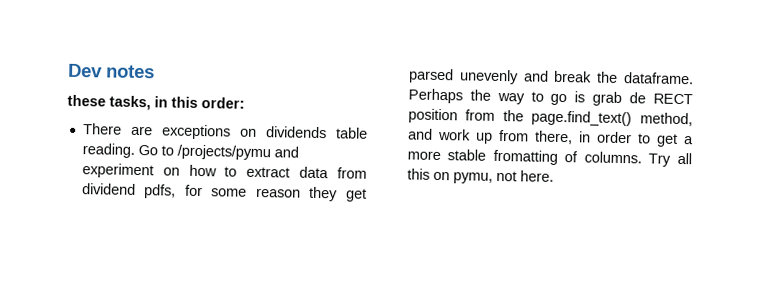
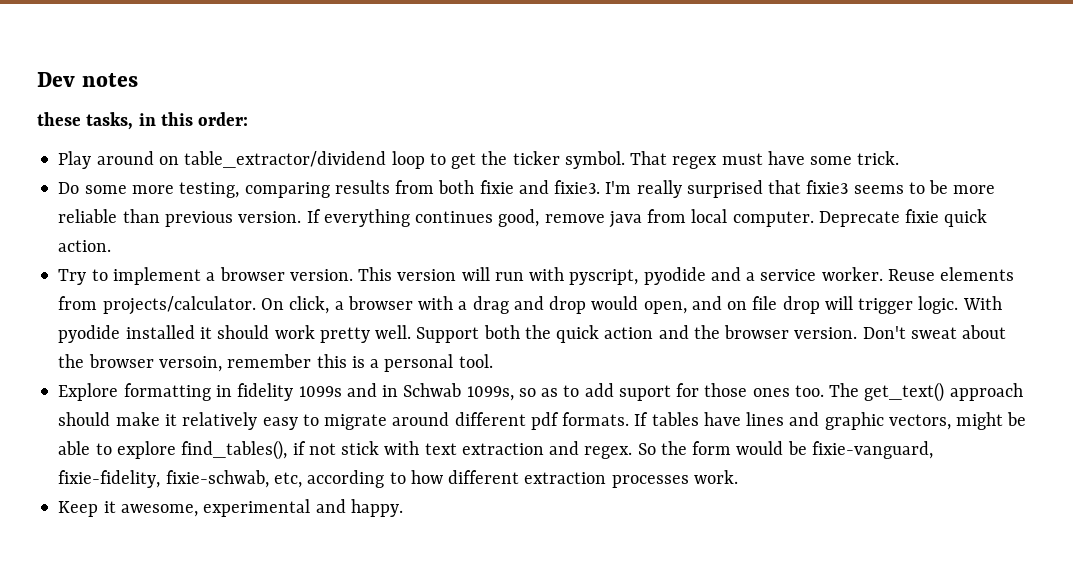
[82,123,368,140] [81,143,299,161] [81,163,367,179] [81,183,367,202] [407,68,694,85] [407,88,693,107] [407,108,693,127] [407,128,694,147] [406,149,692,167] [406,168,554,184] There are exceptions on dividends table reading. Go to /projects/pymu and experiment on how to extract data from dividend pdfs, for some reason they get parsed unevenly and break the dataframe. Perhaps the way to go is grab de RECT position from the page.find_text() method, and work up from there, in order to get a more stable fromatting of columns. Try all this on pymu, not here. -> [58,151,900,169] [58,180,996,198] [58,209,988,228] [58,240,112,252] [58,267,1015,285] [58,296,1002,315] [58,325,1007,343] [58,354,493,372] [58,382,1023,402] [58,412,1027,430] [58,440,933,460] [58,470,738,488] [58,499,403,517] Play around on table_extractor/dividend loop to get the ticker symbol. That regex must have some trick. // Do some more testing, comparing results from both fixie and fixie3. I'm really surprised that fixie3 seems to be more reliable than previous version. If everything continues good, remove java from local computer. Deprecate fixie quick action. // Try to implement a browser version. This version will run with pyscript, pyodide and a service worker. Reuse elements from projects/calculator. On click, a browser with a drag and drop would open, and on file drop will trigger logic. With pyodide installed it should work pretty well. Support both the quick action and the browser version. Don't sweat about the browser versoin, remember this is a personal tool. // Explore formatting in fidelity 1099s and in Schwab 1099s, so as to add suport for those ones too. The get_text() approach should make it relatively easy to migrate around different pdf formats. If tables have lines and graphic vectors, might be able to explore find_tables(), if not stick with text extraction and regex. So the form would be fixie-vanguard, fixie-fidelity, fixie-schwab, etc, according to how different extraction processes work. // Keep it awesome, experimental and happy.

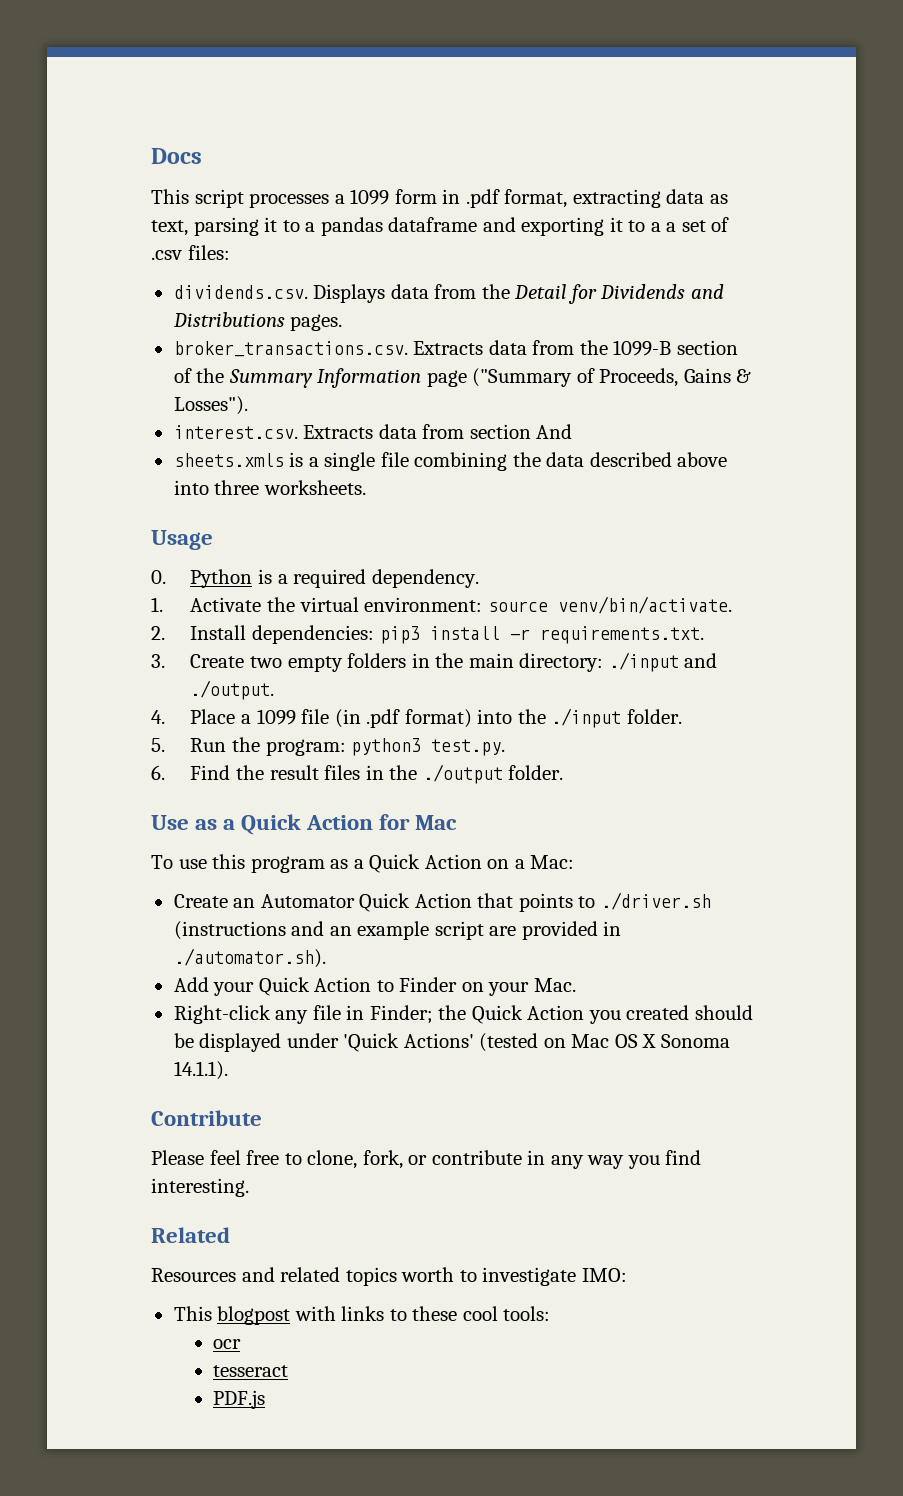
[37,72,138,87] [37,112,249,130] [58,151,900,169] [58,180,996,198] [58,209,988,228] [58,240,112,252] [58,267,1015,285] [58,296,1002,315] [58,325,1007,343] [58,354,493,372] [58,382,1023,402] [58,412,1027,430] [58,440,933,460] [58,470,738,488] [58,499,403,517] Dev notes // these tasks, in this order: // Play around on table_extractor/dividend loop to get the ticker symbol. That regex must have some trick. // Do some more testing, comparing results from both fixie and fixie3. I'm really surprised that fixie3 seems to be more reliable than previous version. If everything continues good, remove java from local computer. Deprecate fixie quick action. // Try to implement a browser version. This version will run with pyscript, pyodide and a service worker. Reuse elements from projects/calculator. On click, a browser with a drag and drop would open, and on file drop will trigger logic. With pyodide installed it should work pretty well. Support both the quick action and the browser version. Don't sweat about the browser versoin, remember this is a personal tool. // Explore formatting in fidelity 1099s and in Schwab 1099s, so as to add suport for those ones too. The get_text() approach should make it relatively easy to migrate around different pdf formats. If tables have lines and graphic vectors, might be able to explore find_tables(), if not stick with text extraction and regex. So the form would be fixie-vanguard, fixie-fidelity, fixie-schwab, etc, according to how different extraction processes work. // Keep it awesome, experimental and happy. -> [151,148,202,164] [151,189,728,208] [151,217,730,236] [151,245,230,260] [173,284,724,304] [172,312,343,331] [173,340,738,357] [173,368,752,388] [173,396,248,415] [173,424,573,439] [173,452,728,471] [173,480,366,495] [151,530,213,550] [151,569,479,588] [151,596,732,614] [151,625,704,644] [151,652,718,672] [190,680,275,700] [151,708,682,728] [151,737,506,756] [151,764,564,784] [151,814,458,835] [151,854,575,873] [173,892,711,912] [173,921,622,940] [173,948,326,968] [173,977,576,996] [173,1005,753,1024] [173,1033,730,1052] [173,1061,228,1080] [151,1110,262,1126] [151,1150,702,1169] [151,1178,249,1197] [151,1227,230,1243] [151,1267,627,1286] [173,1306,551,1325] [213,1339,242,1349] [213,1365,289,1377] [213,1390,266,1409] Docs // This script processes a 1099 form in .pdf format, extracting data as text, parsing it to a pandas dataframe and exporting it to a a set of .csv files: // dividends.csv. Displays data from the Detail for Dividends and Distributions pages. // broker_transactions.csv. Extracts data from the 1099-B section of the Summary Information page ("Summary of Proceeds, Gains & Losses"). // interest.csv. Extracts data from section And // sheets.xmls is a single file combining the data described above into three worksheets. // Usage // 0. Python is a required dependency. // 1. Activate the virtual environment: source venv/bin/activate. // 2. Install dependencies: pip3 install -r requirements.txt. // 3. Create two empty folders in the main directory: ./input and ./output. // 4. Place a 1099 file (in .pdf format) into the ./input folder. // 5. Run the program: python3 test.py. // 6. Find the result files in the ./output folder. // Use as a Quick Action for Mac // To use this program as a Quick Action on a Mac: // Create an Automator Quick Action that points to ./driver.sh (instructions and an example script are provided in ./automator.sh). // Add your Quick Action to Finder on your Mac. // Right-click any file in Finder; the Quick Action you created should be displayed under 'Quick Actions' (tested on Mac OS X Sonoma 14.1.1). // Contribute // Please feel free to clone, fork, or contribute in any way you find interesting. // Related // Resources and related topics worth to investigate IMO: // This blogpost with links to these cool tools: // ocr // tesseract // PDF.js

